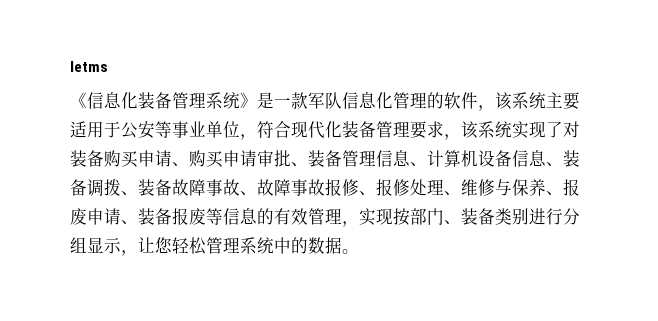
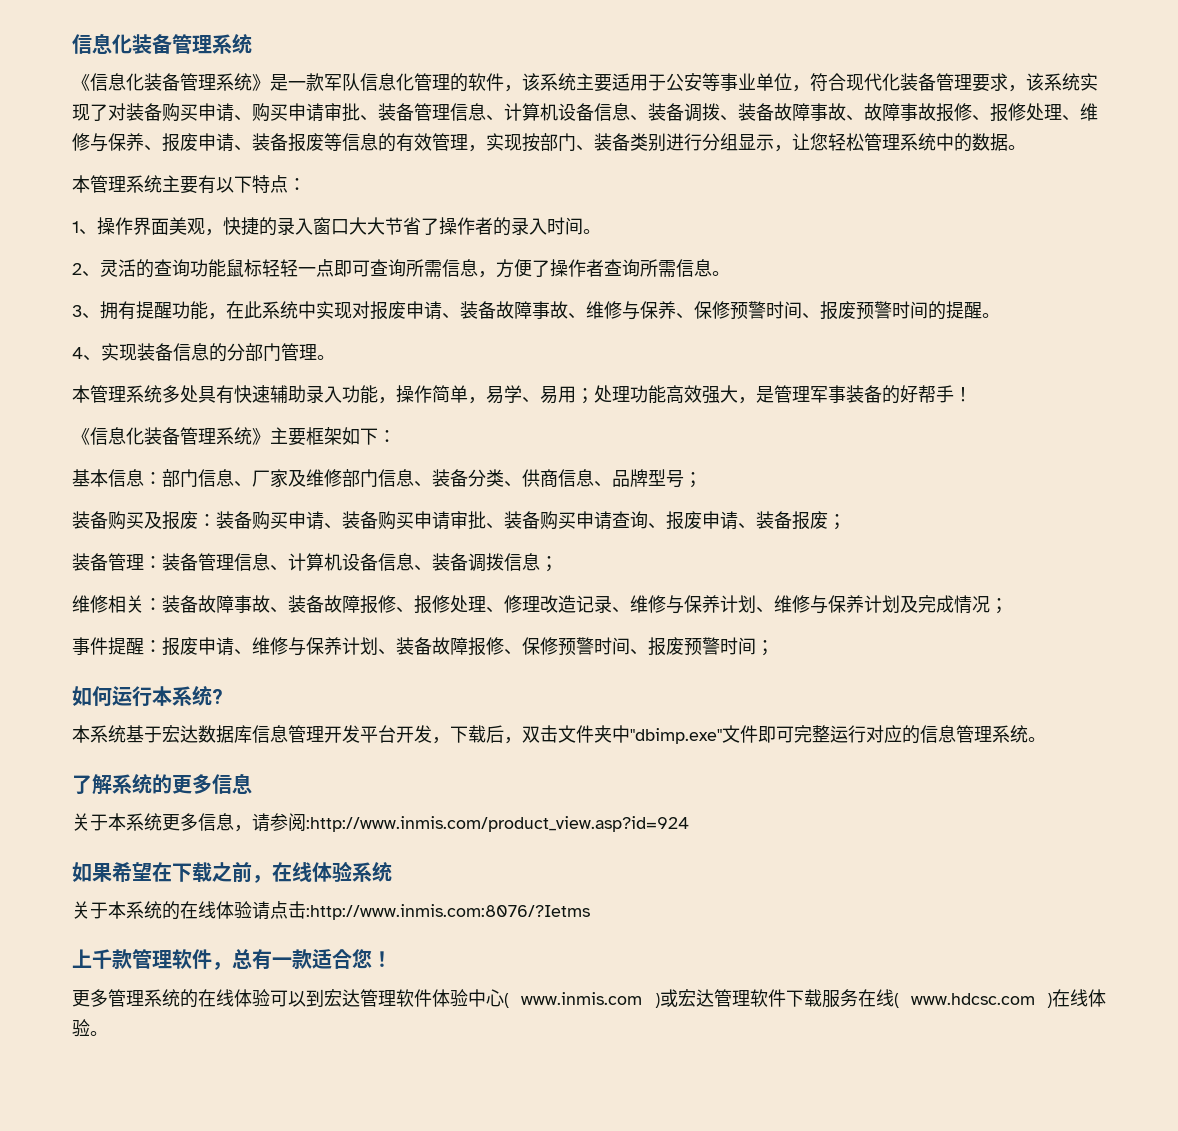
[70,61,108,72] Ietms -> [72,33,252,54] 信息化装备管理系统
(359, 251) none -> [72,175,306,194] [72,217,601,236] [72,259,730,278] [72,301,1000,320] [72,343,335,362] [72,385,972,404] [72,427,396,446] [72,469,702,488] [72,511,846,530] [72,553,558,572] [72,595,1008,614] [72,637,774,656] [72,685,223,707] [72,725,1046,744] [72,773,252,795] [72,813,689,832] [72,861,392,883] [72,901,590,920] [72,949,392,970] [72,989,1106,1008] [72,1019,108,1037] // 本管理系统主要有以下特点： // 1、操作界面美观，快捷的录入窗口大大节省了操作者的录入时间。 // 2、灵活的查询功能鼠标轻轻一点即可查询所需信息，方便了操作者查询所需信息。 // 3、拥有提醒功能，在此系统中实现对报废申请、装备故障事故、维修与保养、保修预警时间、报废预警时间的提醒。 // 4、实现装备信息的分部门管理。 // 本管理系统多处具有快速辅助录入功能，操作简单，易学、易用；处理功能高效强大，是管理军事装备的好帮手！ // 《信息化装备管理系统》主要框架如下： // 基本信息：部门信息、厂家及维修部门信息、装备分类、供商信息、品牌型号； // 装备购买及报废：装备购买申请、装备购买申请审批、装备购买申请查询、报废申请、装备报废； // 装备管理：装备管理信息、计算机设备信息、装备调拨信息； // 维修相关：装备故障事故、装备故障报修、报修处理、修理改造记录、维修与保养计划、维修与保养计划及完成情况； // 事件提醒：报废申请、维修与保养计划、装备故障报修、保修预警时间、报废预警时间； // 如何运行本系统? // 本系统基于宏达数据库信息管理开发平台开发，下载后，双击文件夹中"dbimp.exe"文件即可完整运行对应的信息管理系统。 // 了解系统的更多信息 // 关于本系统更多信息，请参阅:http://www.inmis.com/product_view.asp?id=924 // 如果希望在下载之前，在线体验系统 // 关于本系统的在线体验请点击:http://www.inmis.com:8076/?Ietms // 上千款管理软件，总有一款适合您！ // 更多管理系统的在线体验可以到宏达管理软件体验中心( www.inmis.com )或宏达管理软件下载服务在线( www.hdcsc.com )在线体验。

